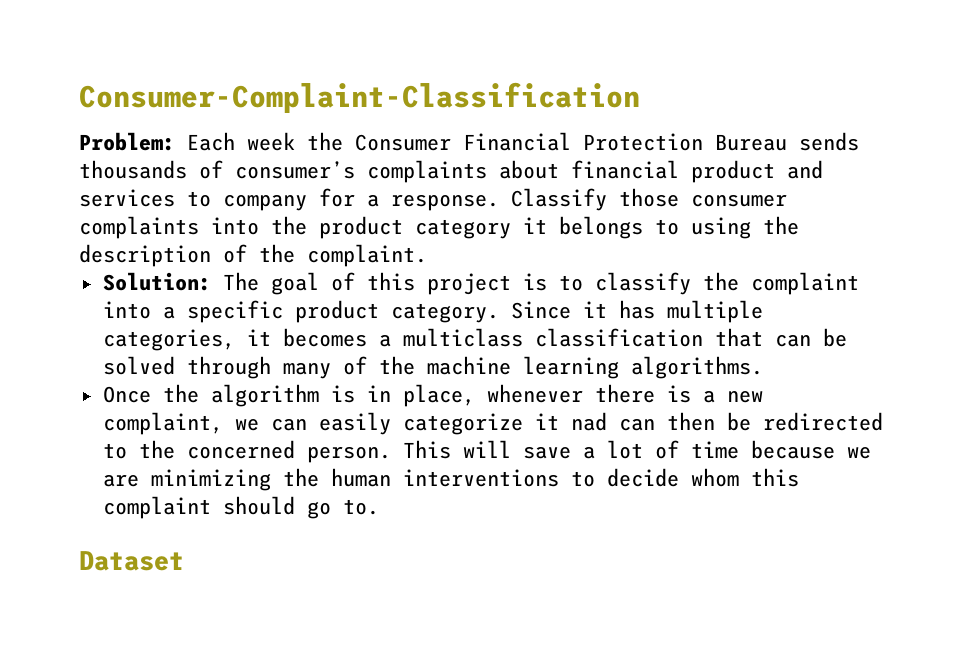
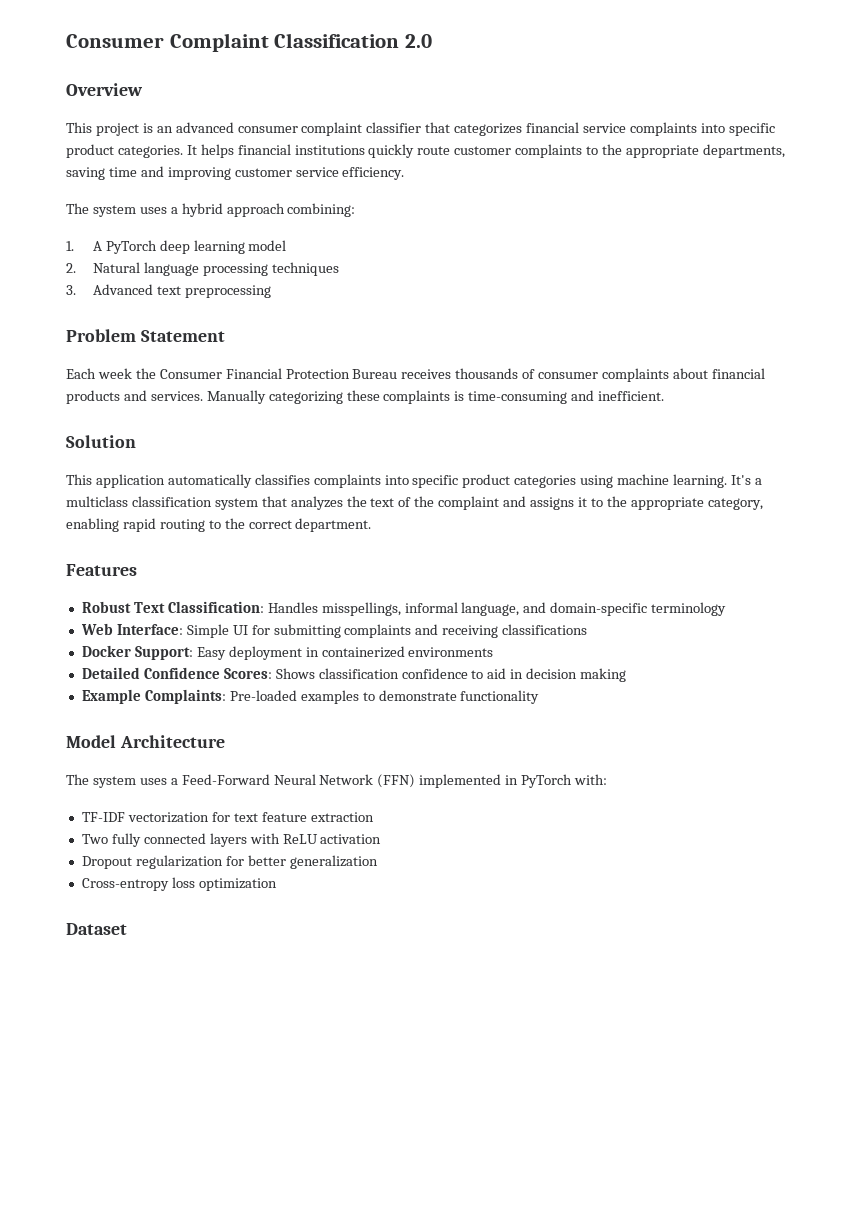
[79,82,640,113] [79,132,175,151] Consumer-Complaint-Classification // Problem: -> [66,33,432,52] [66,83,143,96] [66,122,775,136] [66,144,785,158] [66,166,405,180] [66,203,356,217] [66,240,287,254] [66,262,339,276] [66,284,271,298] [66,329,225,342] Consumer Complaint Classification 2.0 // Overview // This project is an advanced consumer complaint classifier that categorizes financial service complaints into specific product categories. It helps financial institutions quickly route customer complaints to the appropriate departments, saving time and improving customer service efficiency. // The system uses a hybrid approach combining: // 1. A PyTorch deep learning model // 2. Natural language processing techniques // 3. Advanced text preprocessing // Problem Statement //
[799,132,859,151] sends -> [401,369,452,379] receives
[235,161,355,179] consumer’s -> [538,372,599,379] consumer
[691,160,823,183] [79,188,787,211] [79,216,799,239] [79,244,427,267] [102,272,859,295] [102,300,763,323] [102,328,847,351] [102,356,763,379] [102,384,763,407] [102,412,883,435] [102,440,871,463] [102,468,799,491] [102,496,379,519] product and services to company for a response. Classify those consumer complaints into the product category it belongs to using the description of the complaint. // Solution: The goal of this project is to classify the complaint into a specific product category. Since it has multiple categories, it becomes a multiclass classification that can be solved through many of the machine learning algorithms. // Once the algorithm is in place, whenever there is a new complaint, we can easily categorize it nad can then be redirected to the concerned person. This will save a lot of time because we are minimizing the human interventions to decide whom this complaint should go to. -> [66,390,665,404] [66,435,136,448] [66,474,762,488] [66,496,763,510] [66,518,372,532] [66,564,137,576] [81,601,727,616] [80,623,588,638] [81,645,494,660] [81,667,627,682] [81,689,540,704] [66,735,225,748] [66,774,608,788] [81,812,374,823] [81,833,382,847] [81,855,378,869] [81,877,277,891] products and services. Manually categorizing these complaints is time-consuming and inefficient. // Solution // This application automatically classifies complaints into specific product categories using machine learning. It's a multiclass classification system that analyzes the text of the complaint and assigns it to the appropriate category, enabling rapid routing to the correct department. // Features // Robust Text Classification: Handles misspellings, informal language, and domain-specific terminology // Web Interface: Simple UI for submitting complaints and receiving classifications // Docker Support: Easy deployment in containerized environments // Detailed Confidence Scores: Shows classification confidence to aid in decision making // Example Complaints: Pre-loaded examples to demonstrate functionality // Model Architecture // The system uses a Feed-Forward Neural Network (FFN) implemented in PyTorch with: // TF-IDF vectorization for text feature extraction // Two fully connected layers with ReLU activation // Dropout regularization for better generalization // Cross-entropy loss optimization

